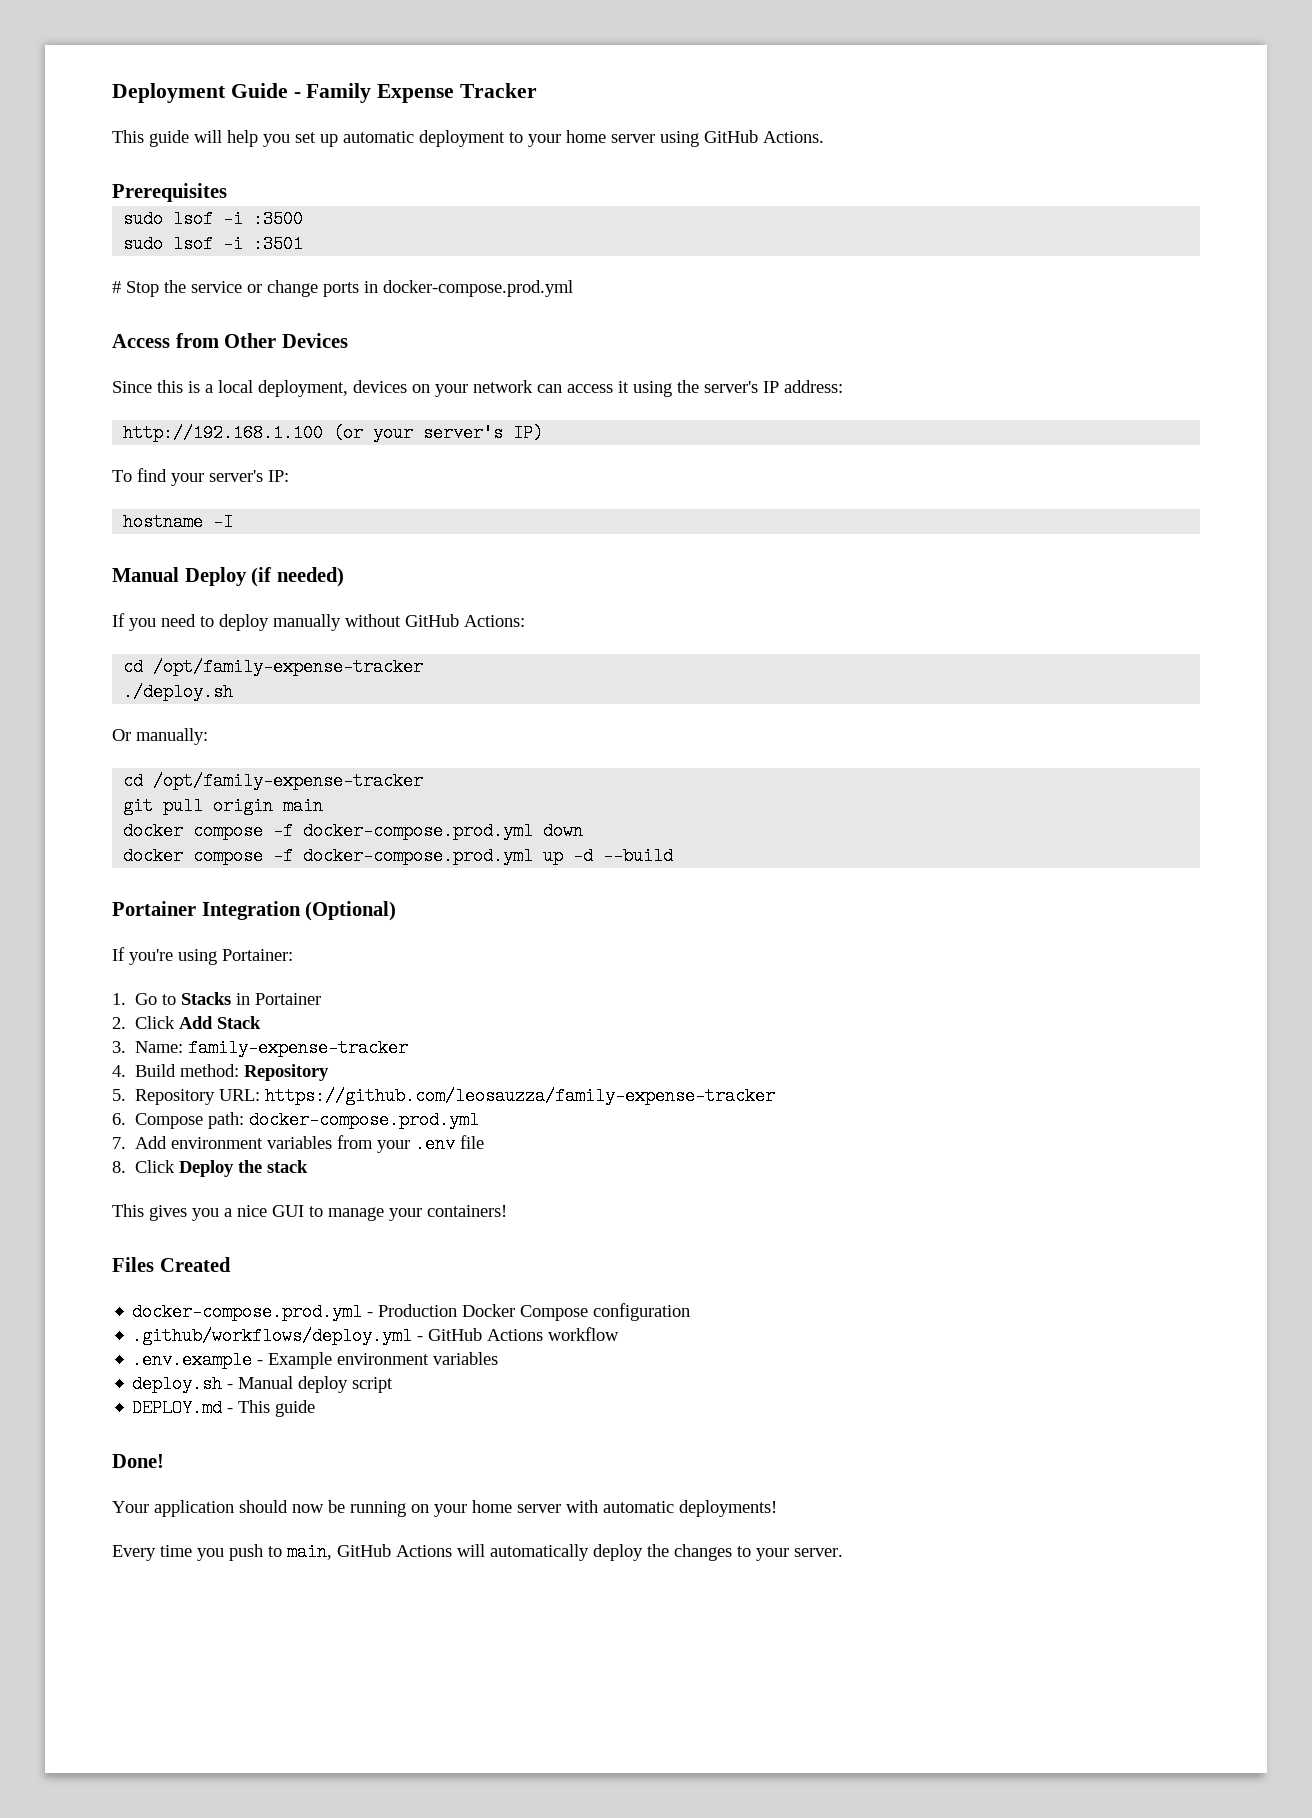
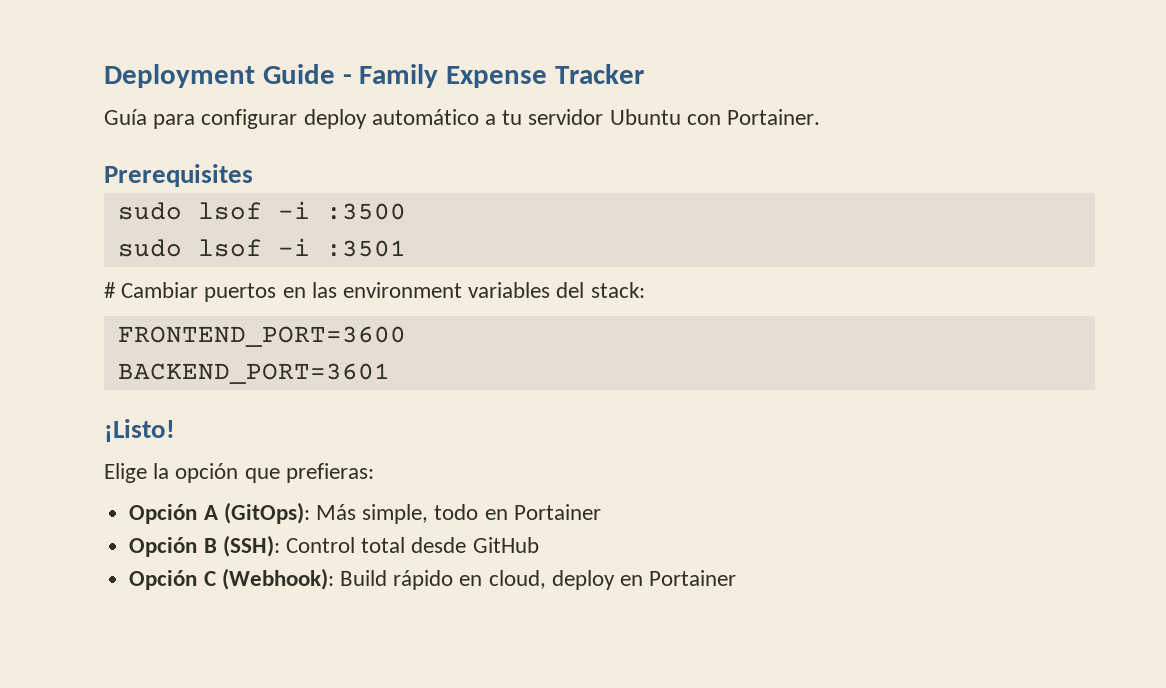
[112,130,824,147] This guide will help you set up automatic deployment to your home server using GitHub Actions. -> [104,109,821,129] Guía para configurar deploy automático a tu servidor Ubuntu con Portainer.
[126,280,573,297] [112,333,348,348] [112,380,843,397] [123,424,544,442] [112,468,289,486] [123,513,234,531] [112,567,344,587] [112,613,525,631] [123,658,424,676] [123,683,234,701] [112,728,208,745] [123,772,424,790] [123,797,324,815] [123,822,584,840] [123,847,674,865] [112,901,397,921] [112,947,293,965] [112,992,322,1005] [112,1016,262,1029] [112,1039,409,1057] [112,1064,330,1081] [112,1087,776,1105] [112,1111,480,1129] [112,1135,485,1153] [112,1160,309,1177] [112,1204,507,1221] [112,1257,231,1272] [132,1303,691,1321] [132,1327,620,1345] [132,1351,499,1369] [132,1375,394,1393] [132,1399,316,1417] [112,1454,164,1468] [112,1500,777,1517] [112,1543,843,1561] Stop the service or change ports in docker-compose.prod.yml // Access from Other Devices // Since this is a local deployment, devices on your network can access it using the server's IP address: // http://192.168.1.100 (or your server's IP) // To find your server's IP: // hostname -I // Manual Deploy (if needed) // If you need to deploy manually without GitHub Actions: // cd /opt/family-expense-tracker // ./deploy.sh // Or manually: // cd /opt/family-expense-tracker // git pull origin main // docker compose -f docker-compose.prod.yml down // docker compose -f docker-compose.prod.yml up -d --build // Portainer Integration (Optional) // If you're using Portainer: // 1. Go to Stacks in Portainer // 2. Click Add Stack // 3. Name: family-expense-tracker // 4. Build method: Repository // 5. Repository URL: https://github.com/leosauzza/family-expense-tracker // 6. Compose path: docker-compose.prod.yml // 7. Add environment variables from your .env file // 8. Click Deploy the stack // This gives you a nice GUI to manage your containers! // Files Created // docker-compose.prod.yml - Production Docker Compose configuration // .github/workflows/deploy.yml - GitHub Actions workflow // .env.example - Example environment variables // deploy.sh - Manual deploy script // DEPLOY.md - This guide // Done! // Your application should now be running on your home server with automatic deployments! // Every time you push to main, GitHub Actions will automatically deploy the changes to your server. -> [121,282,645,302] [117,326,406,347] [117,363,390,384] [104,419,175,442] [104,463,374,483] [129,502,601,524] [129,535,539,557] [129,568,737,590] Cambiar puertos en las environment variables del stack: // FRONTEND_PORT=3600 // BACKEND_PORT=3601 // ¡Listo! // Elige la opción que prefieras: // Opción A (GitOps): Más simple, todo en Portainer // Opción B (SSH): Control total desde GitHub // Opción C (Webhook): Build rápido en cloud, deploy en Portainer

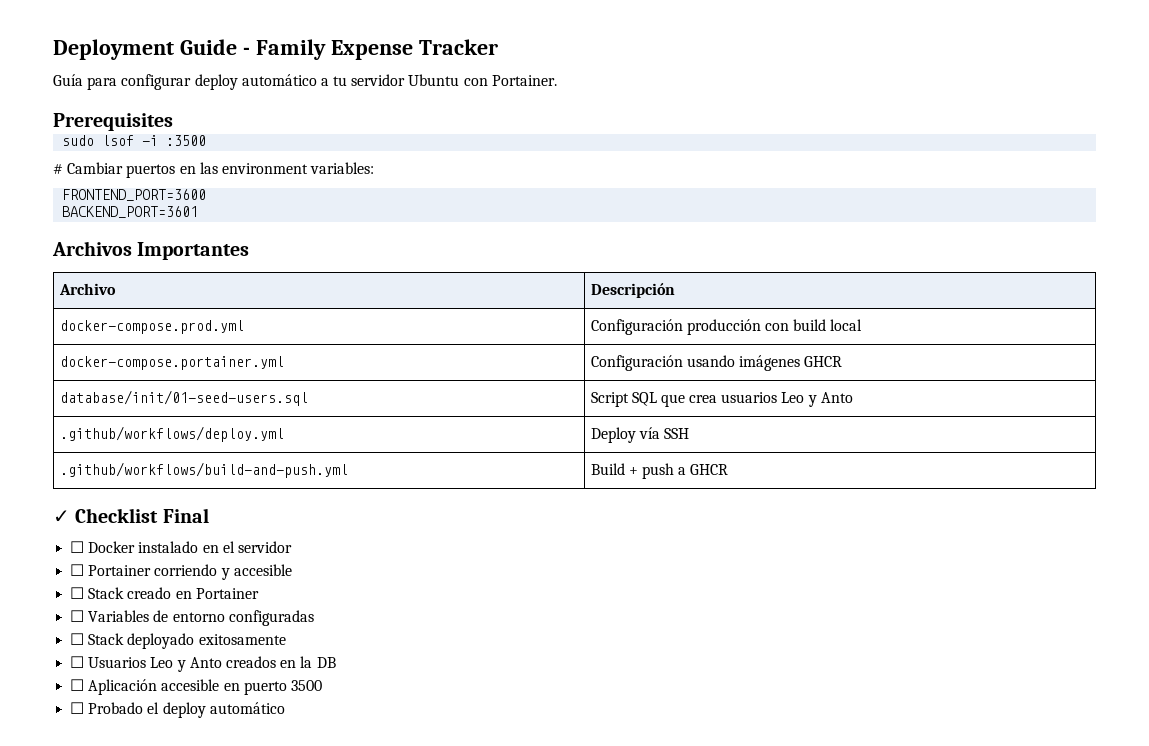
[117,238,406,257] // sudo lsof -i :3501 -> (207, 140) none
[468,282,645,298] variables del stack: -> [310,162,375,174] variables:
[104,419,175,442] [104,463,374,483] [129,502,601,524] [129,535,539,557] [129,568,737,590] ¡Listo! // Elige la opción que prefieras: // Opción A (GitOps): Más simple, todo en Portainer // Opción B (SSH): Control total desde GitHub // Opción C (Webhook): Build rápido en cloud, deploy en Portainer -> [52,241,250,260] [58,283,116,295] [590,283,675,298] [59,320,244,334] [590,319,863,335] [59,356,284,370] [590,355,843,371] [59,390,308,406] [590,392,853,407] [59,426,284,442] [590,427,689,443] [59,462,348,478] [590,463,729,479] [53,508,209,523] [70,541,292,553] [70,564,292,580] [70,587,259,599] [70,610,314,626] [70,633,286,649] [70,656,336,672] [70,679,322,695] [70,702,285,718] Archivos Importantes // Archivo | Descripción // docker-compose.prod.yml | Configuración producción con build local // docker-compose.portainer.yml | Configuración usando imágenes GHCR // database/init/01-seed-users.sql | Script SQL que crea usuarios Leo y Anto // .github/workflows/deploy.yml | Deploy vía SSH // .github/workflows/build-and-push.yml | Build + push a GHCR // ✓ Checklist Final // ☐ Docker instalado en el servidor // ☐ Portainer corriendo y accesible // ☐ Stack creado en Portainer // ☐ Variables de entorno configuradas // ☐ Stack deployado exitosamente // ☐ Usuarios Leo y Anto creados en la DB // ☐ Aplicación accesible en puerto 3500 // ☐ Probado el deploy automático

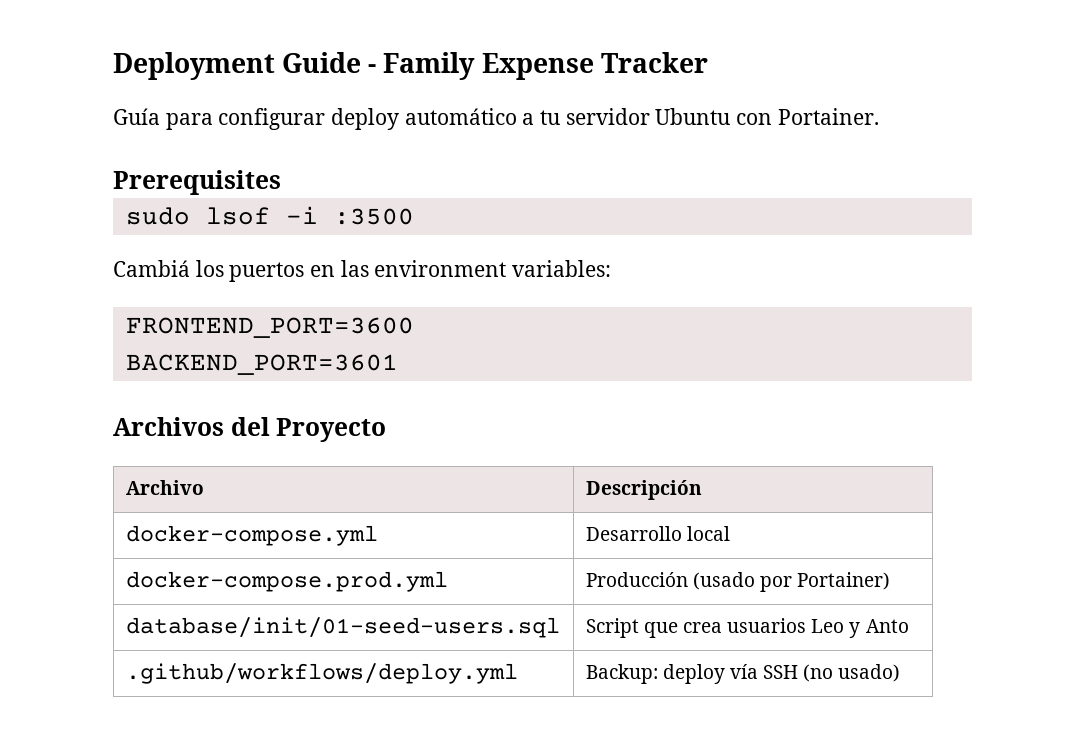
[53,162,124,174] # Cambiar -> [113,260,224,277] Cambiá los
[137,242,250,260] Importantes -> [230,417,387,442] del Proyecto
[59,320,244,334] [590,319,863,335] [59,356,284,370] [590,355,843,371] docker-compose.prod.yml | Configuración producción con build local // docker-compose.portainer.yml | Configuración usando imágenes GHCR -> [125,525,378,546] [585,526,730,541] [125,571,448,592] [585,572,891,592] docker-compose.yml | Desarrollo local // docker-compose.prod.yml | Producción (usado por Portainer)
[631,392,657,406] SQL -> (639, 628) none
[590,427,636,443] Deploy -> [585,664,725,684] Backup: deploy
[59,462,348,478] [590,463,729,479] [53,508,209,523] [70,541,292,553] [70,564,292,580] [70,587,259,599] [70,610,314,626] [70,633,286,649] [70,656,336,672] [70,679,322,695] [70,702,285,718] // .github/workflows/build-and-push.yml | Build + push a GHCR // ✓ Checklist Final // ☐ Docker instalado en el servidor // ☐ Portainer corriendo y accesible // ☐ Stack creado en Portainer // ☐ Variables de entorno configuradas // ☐ Stack deployado exitosamente // ☐ Usuarios Leo y Anto creados en la DB // ☐ Aplicación accesible en puerto 3500 // ☐ Probado el deploy automático -> [803,664,901,682] (no usado)

